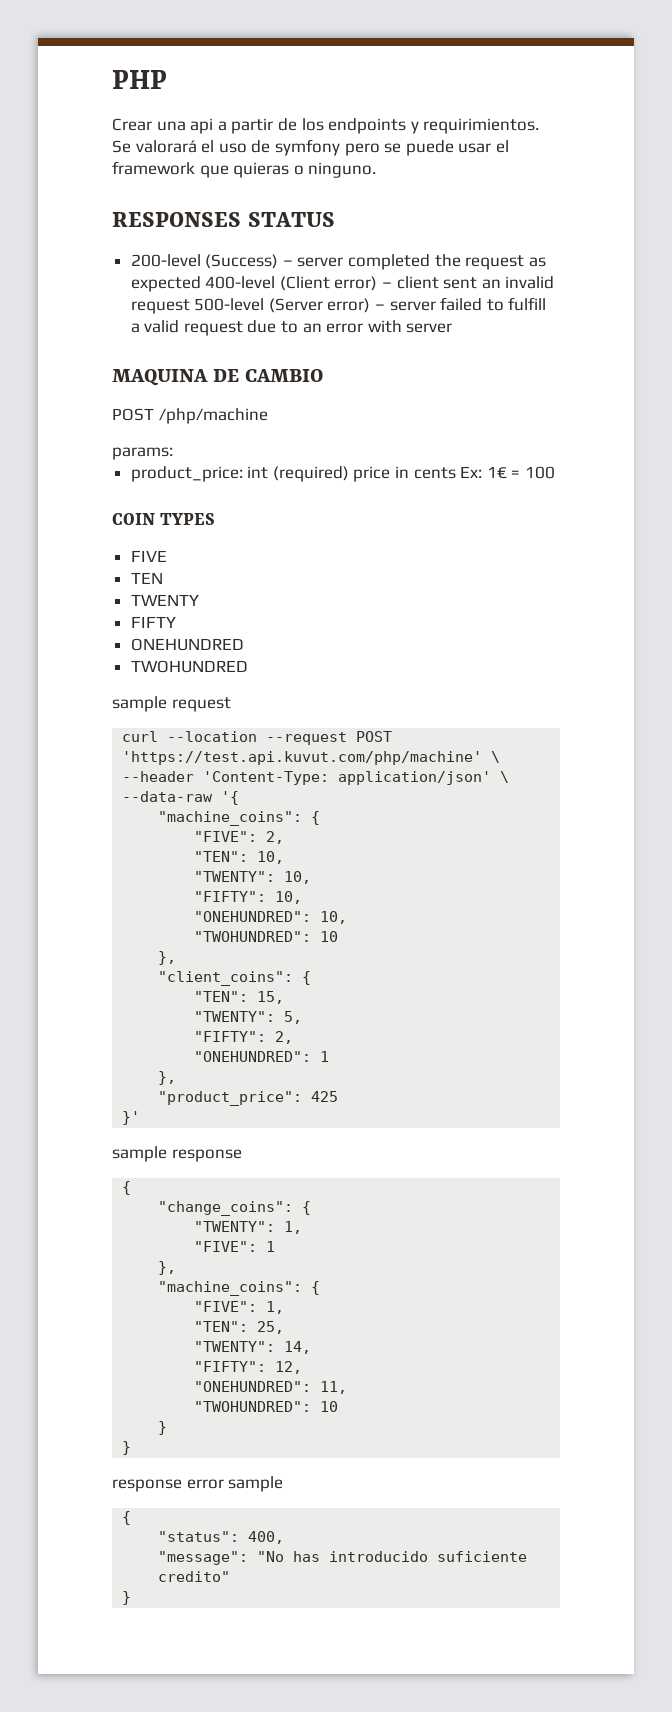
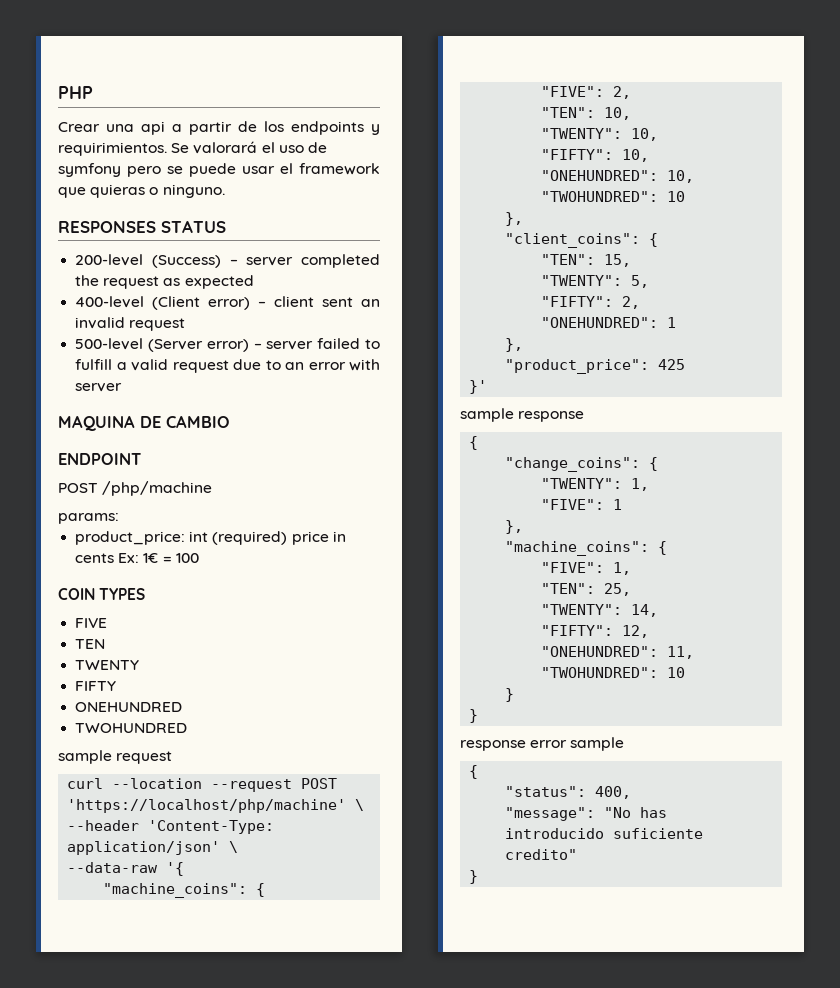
(201, 284) none -> (254, 282) //
(190, 306) none -> (186, 324) //
(324, 375) none -> [58,453,141,465] // ENDPOINT
[122,751,483,765] 'https://test.api.kuvut.com/php/machine' -> [67,799,347,813] 'https://localhost/php/machine'

